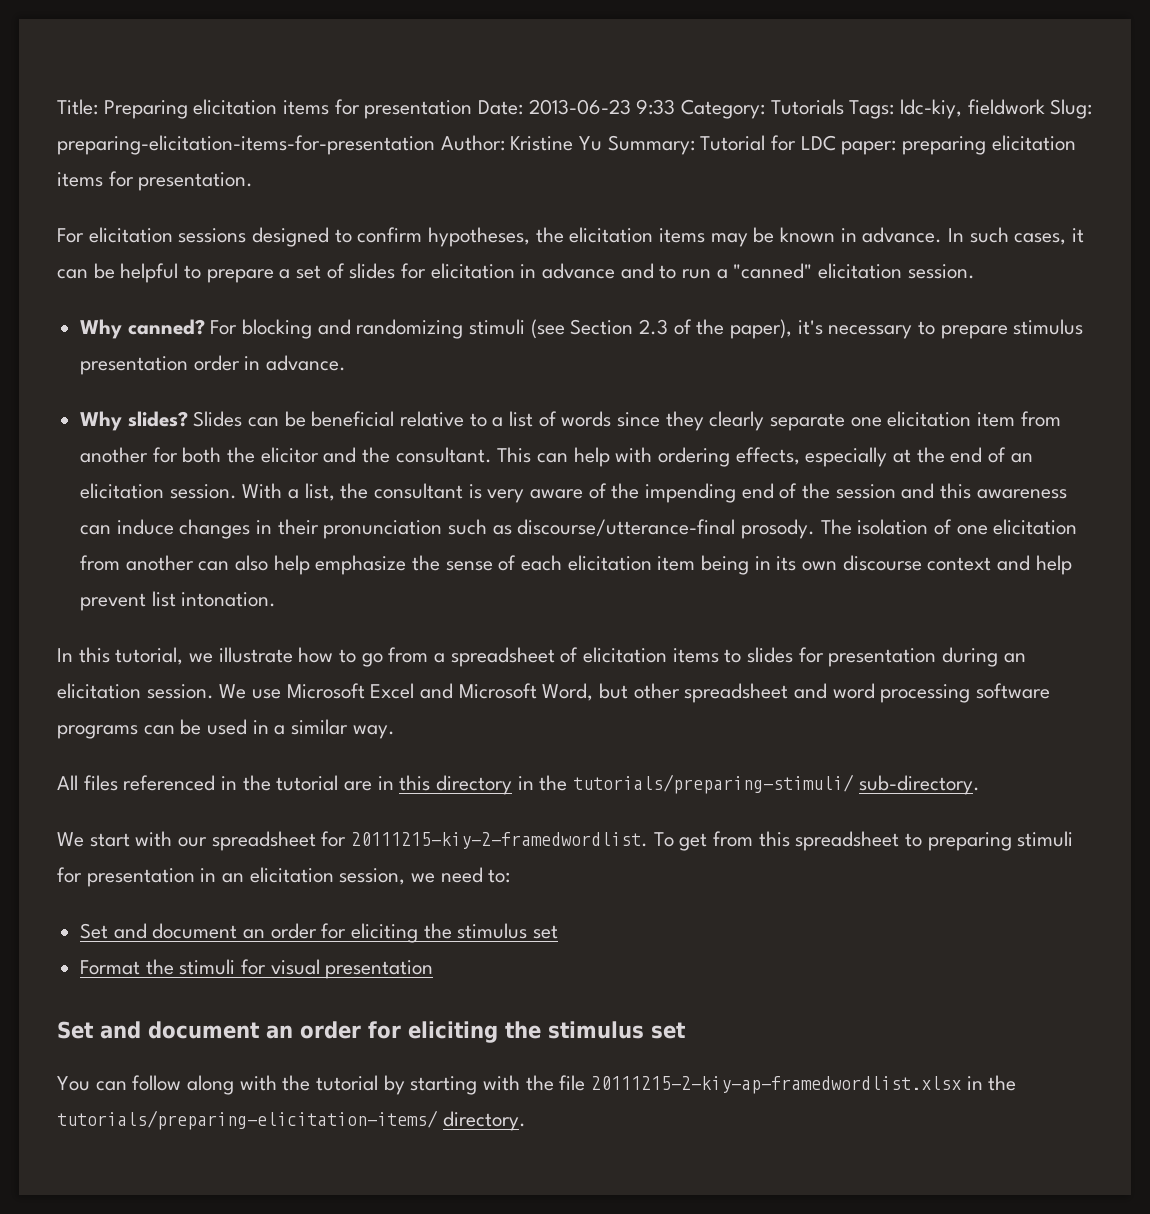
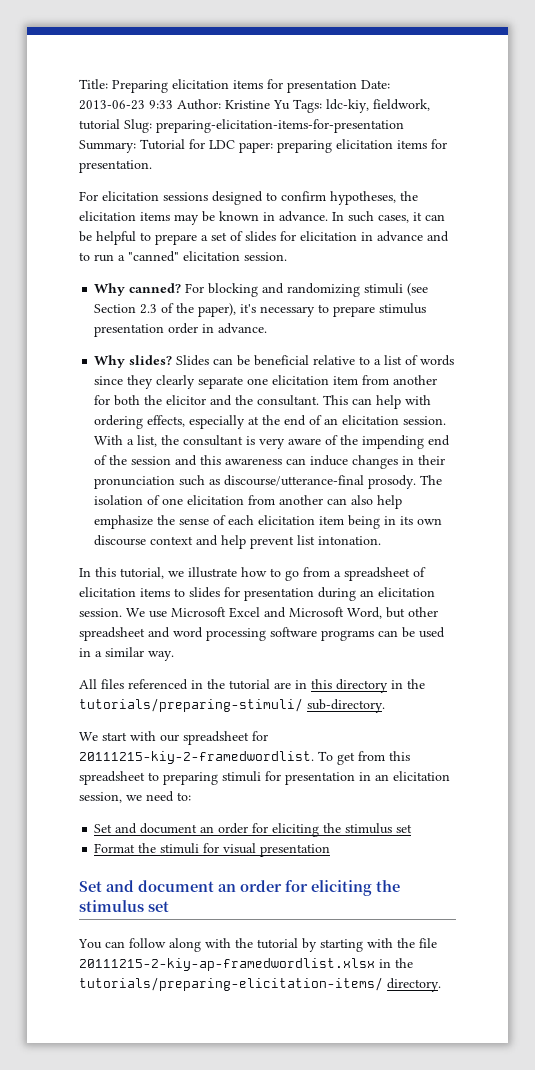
[681,99,1093,119] [57,135,603,155] Category: Tutorials Tags: ldc-kiy, fieldwork Slug: preparing-elicitation-items-for-presentation Author: Kristine Yu -> [177,99,430,113] [79,119,404,133] Author: Kristine Yu Tags: ldc-kiy, fieldwork, tutorial Slug: preparing-elicitation-items-for-presentation

